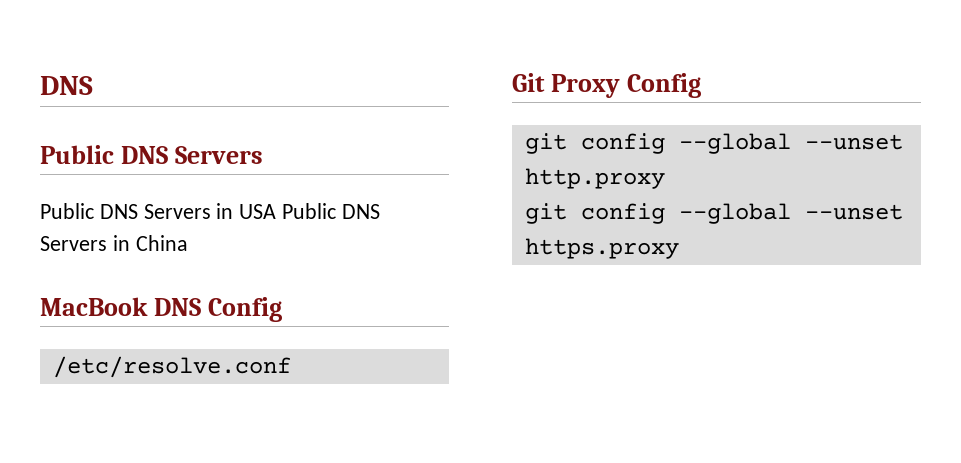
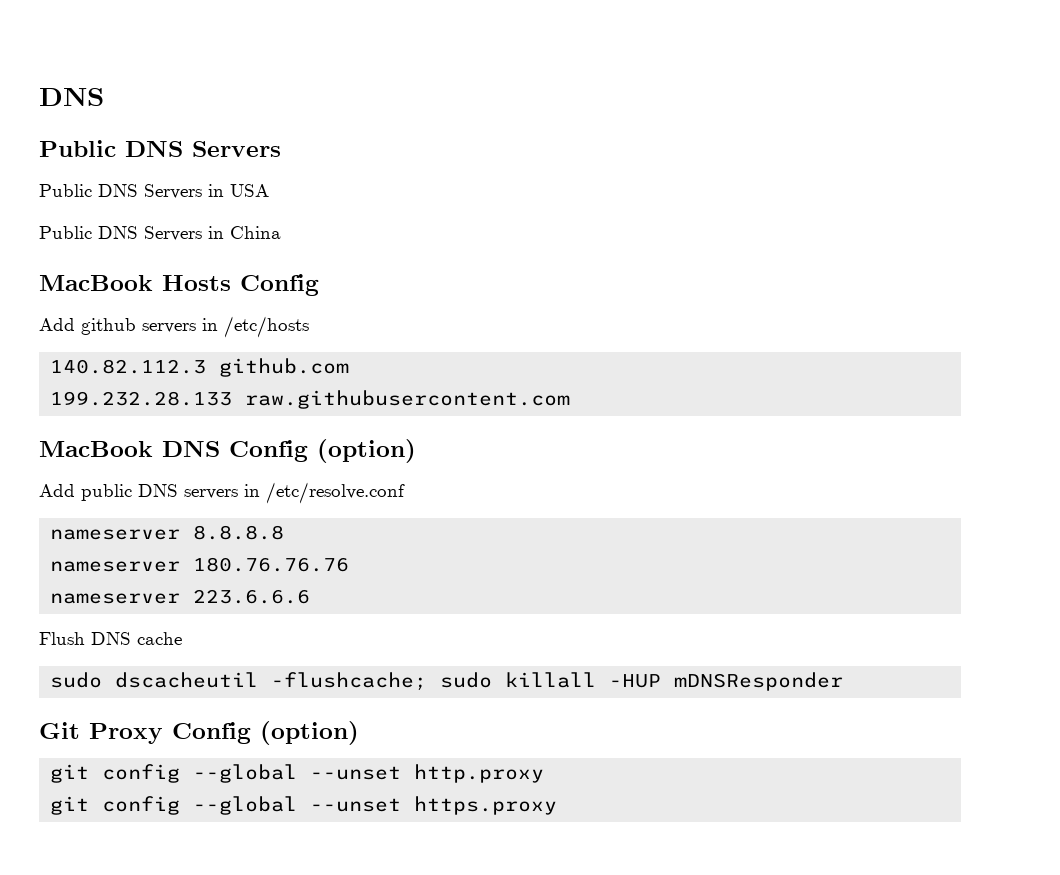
(277, 211) none -> (269, 190) //
[154,297,283,322] [52,356,291,378] DNS Config // /etc/resolve.conf -> [162,274,319,296] [39,316,309,338] [50,358,350,377] [50,390,571,409] [39,439,416,463] [39,482,405,504] [50,525,285,540] [50,557,350,572] [50,589,311,604] [39,632,182,645] [50,672,844,691] Hosts Config // Add github servers in /etc/hosts // 140.82.112.3 github.com // 199.232.28.133 raw.githubusercontent.com // MacBook DNS Config (option) // Add public DNS servers in /etc/resolve.conf // nameserver 8.8.8.8 // nameserver 180.76.76.76 // nameserver 223.6.6.6 // Flush DNS cache // sudo dscacheutil -flushcache; sudo killall -HUP mDNSResponder
(702, 85) none -> [260,721,359,745] (option)

